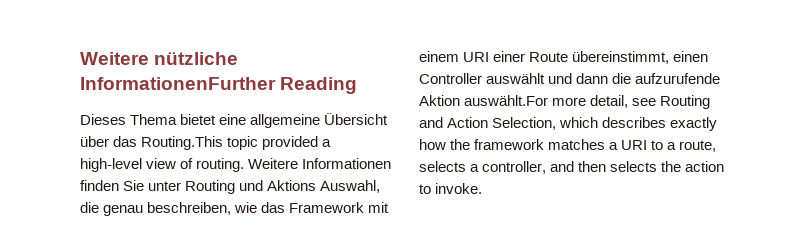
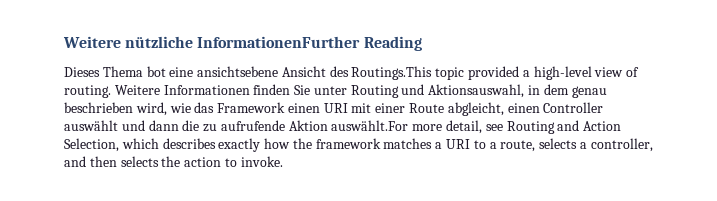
[180,113,389,128] [80,136,224,150] bietet eine allgemeine Übersicht über das Routing.This -> [146,66,433,80] bot eine ansichtsebene Ansicht des Routings.This
[267,180,381,193] [80,202,390,216] [419,51,490,62] Aktions Auswahl, die genau beschreiben, wie das Framework mit einem URI -> [428,84,607,98] [64,102,372,116] Aktionsauswahl, in dem genau beschrieben wird, wie das Framework einen URI mit
[572,51,670,64] übereinstimmt, -> [447,102,504,116] abgleicht,
[635,73,721,84] aufzurufende -> [203,120,285,132] zu aufrufende

